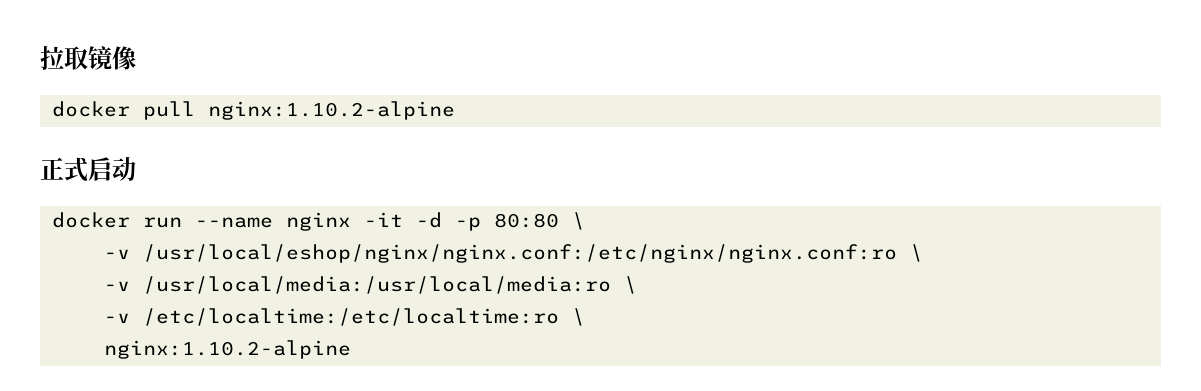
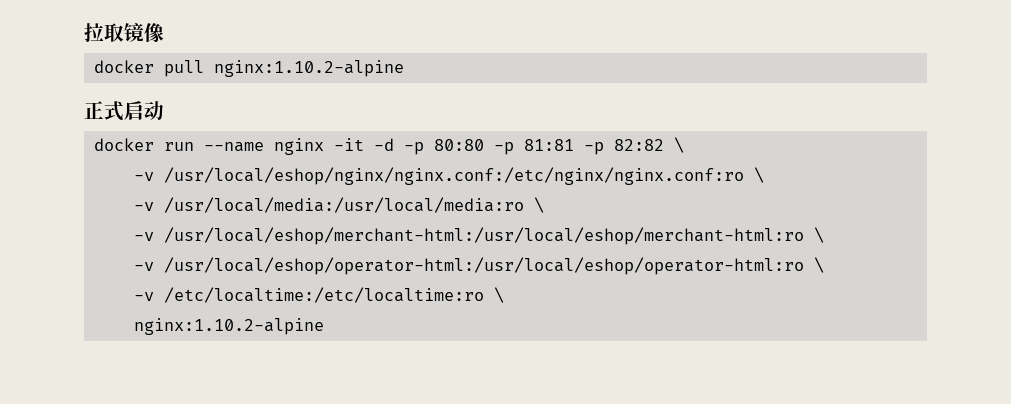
(559, 220) none -> [494,139,665,155] -p 81:81 -p 82:82
(637, 285) none -> [134,227,825,245] [134,257,825,275] // -v /usr/local/eshop/merchant-html:/usr/local/eshop/merchant-html:ro \ // -v /usr/local/eshop/operator-html:/usr/local/eshop/operator-html:ro \

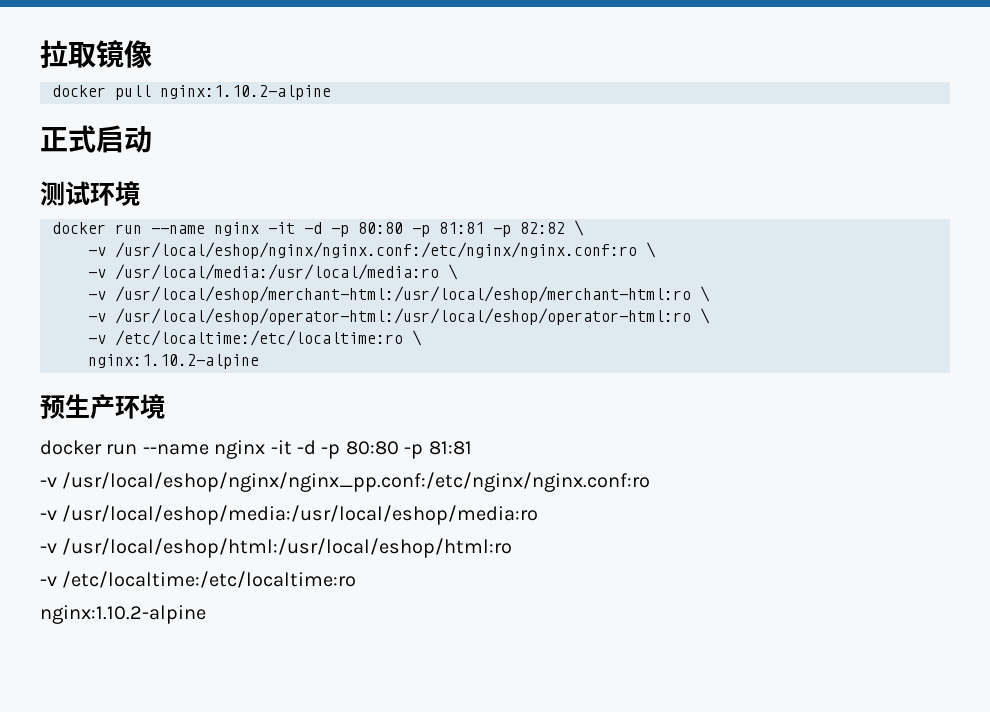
(164, 110) none -> [40,181,140,206] // 测试环境
(325, 326) none -> [40,394,165,420] [40,440,472,459] [40,472,651,492] [40,505,539,525] [40,538,513,558] [40,571,357,588] [40,605,206,624] // 预生产环境 // docker run --name nginx -it -d -p 80:80 -p 81:81 // -v /usr/local/eshop/nginx/nginx_pp.conf:/etc/nginx/nginx.conf:ro // -v /usr/local/eshop/media:/usr/local/eshop/media:ro // -v /usr/local/eshop/html:/usr/local/eshop/html:ro // -v /etc/localtime:/etc/localtime:ro // nginx:1.10.2-alpine

